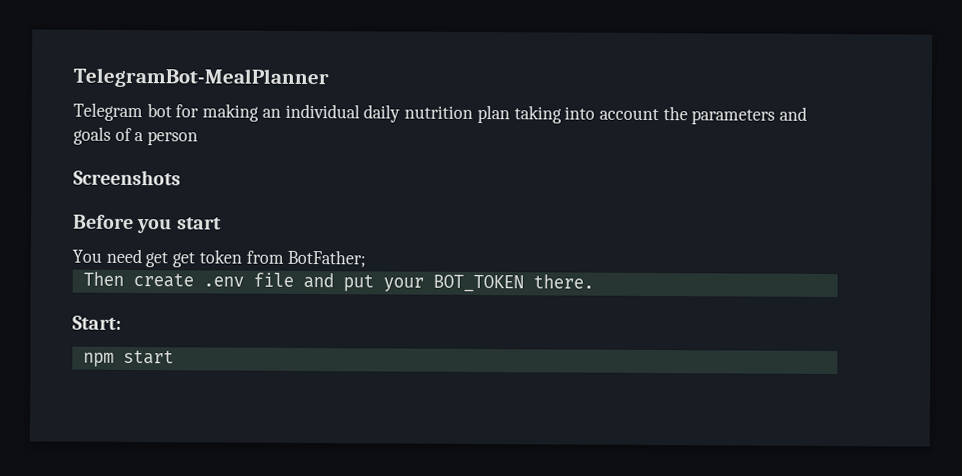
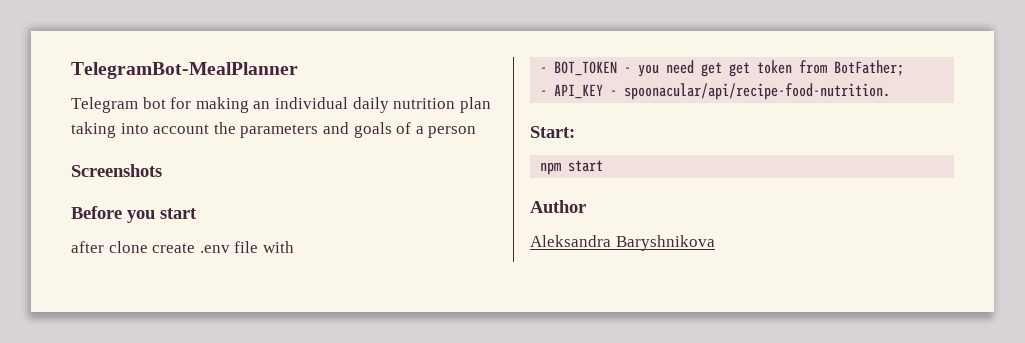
[72,249,102,263] You -> [71,241,294,253] [540,61,660,77] after clone create .env file with // - BOT_TOKEN - you
[82,271,594,293] Then create .env file and put your BOT_TOKEN there. -> [540,83,891,100] - API_KEY - spoonacular/api/recipe-food-nutrition.
(174, 357) none -> [530,200,586,213] [530,235,715,251] // Author // Aleksandra Baryshnikova

